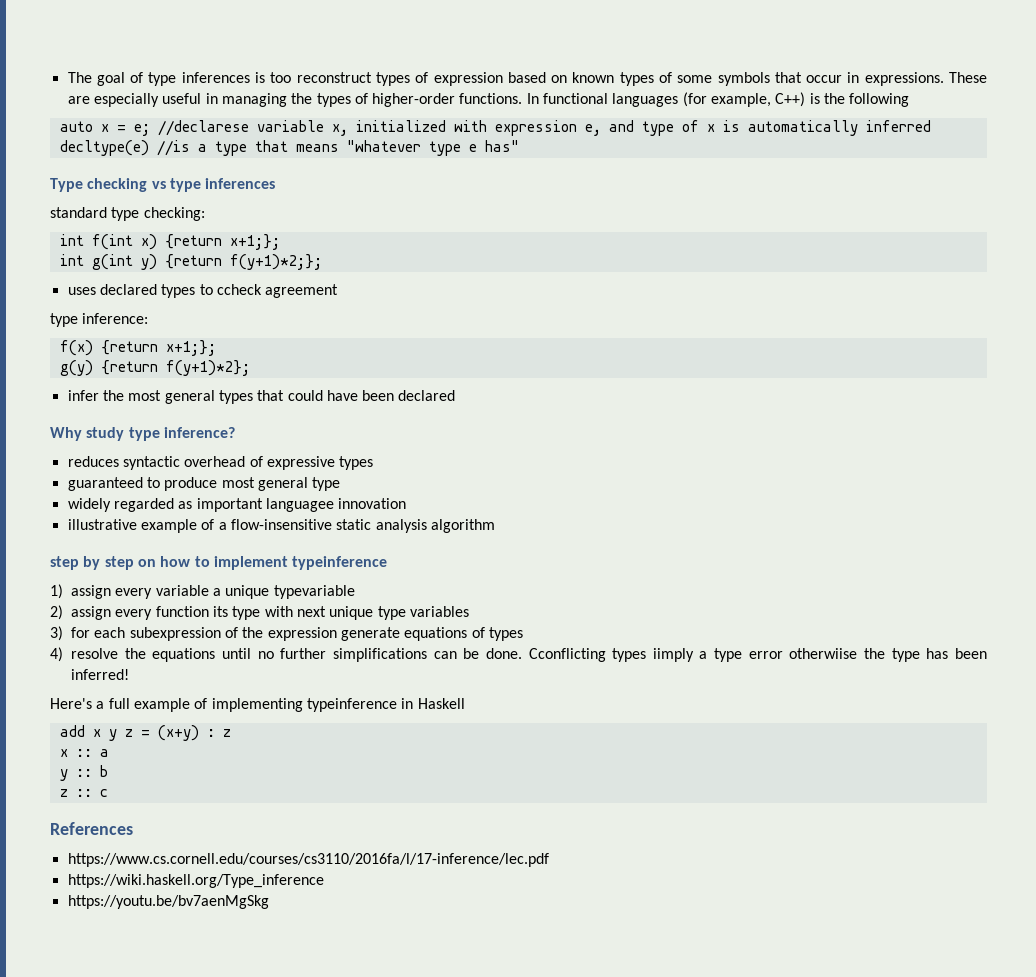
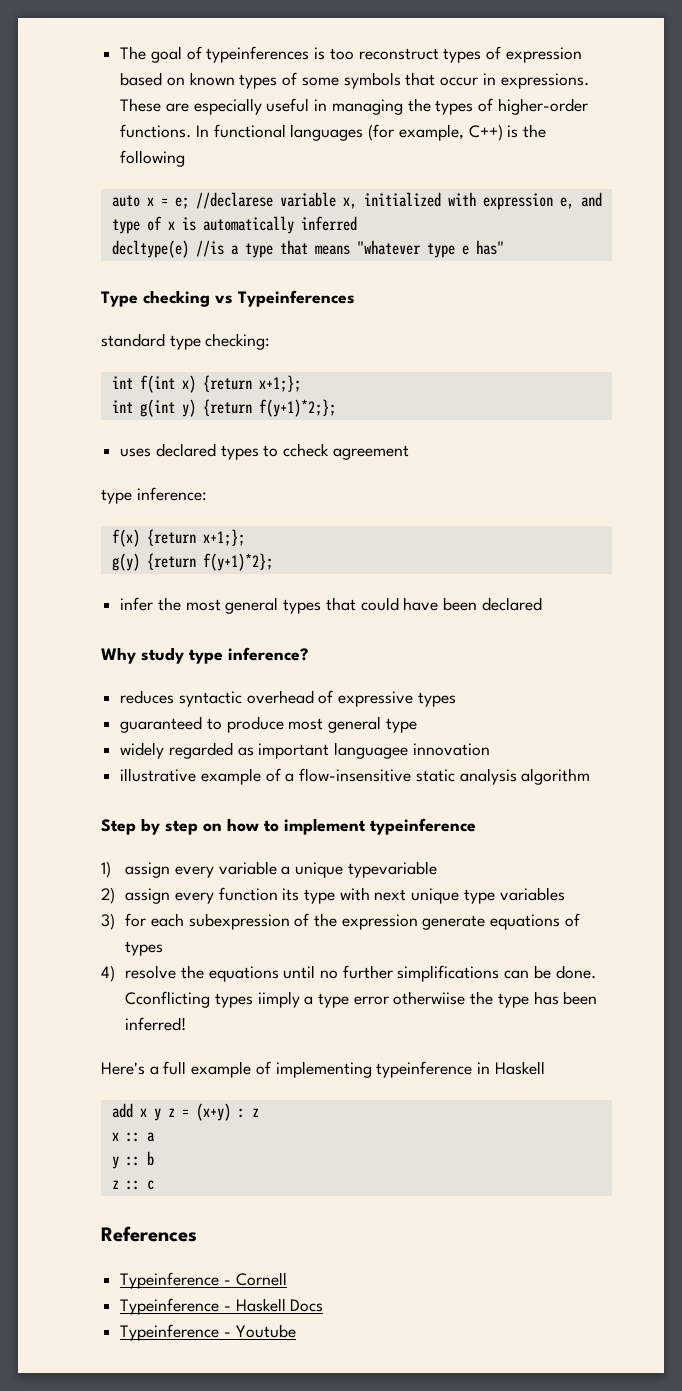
[148,72,250,86] type inferences -> [206,46,310,63] typeinferences
[169,178,276,192] type inferences -> [238,290,355,307] Typeinferences
[50,556,79,570] step -> [101,819,136,835] Step
[67,853,549,867] [67,874,324,888] [67,895,269,909] https://www.cs.cornell.edu/courses/cs3110/2016fa/l/17-inference/lec.pdf // https://wiki.haskell.org/Type_inference // https://youtu.be/bv7aenMgSkg -> [120,1272,287,1289] [120,1298,324,1315] [120,1324,296,1341] Typeinference - Cornell // Typeinference - Haskell Docs // Typeinference - Youtube

